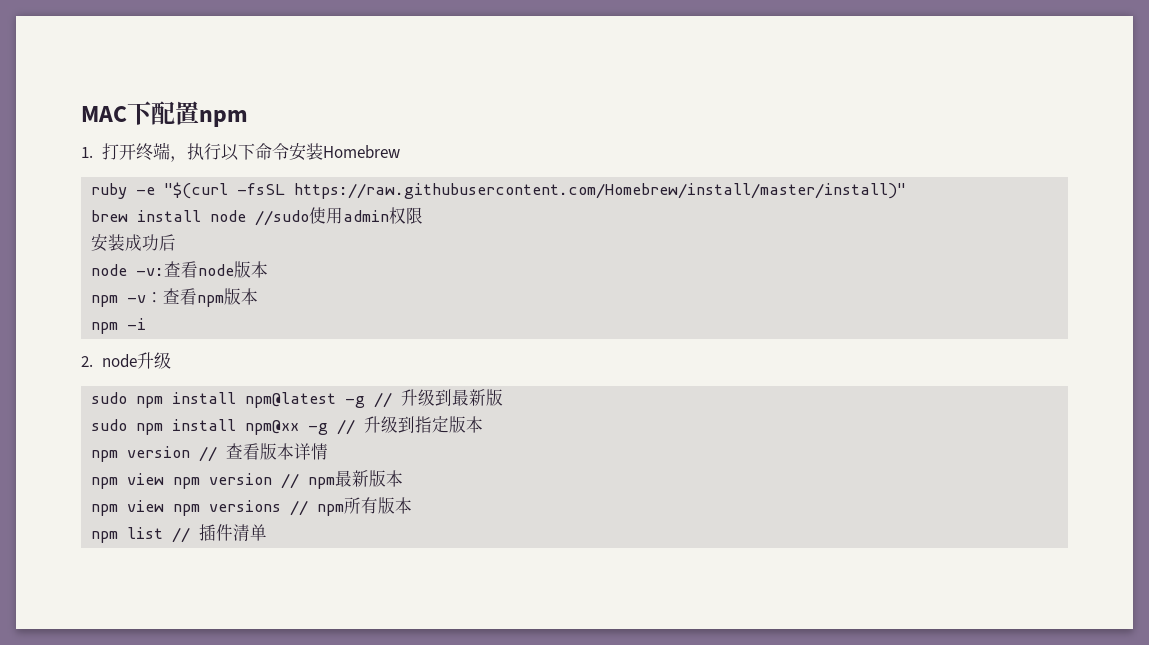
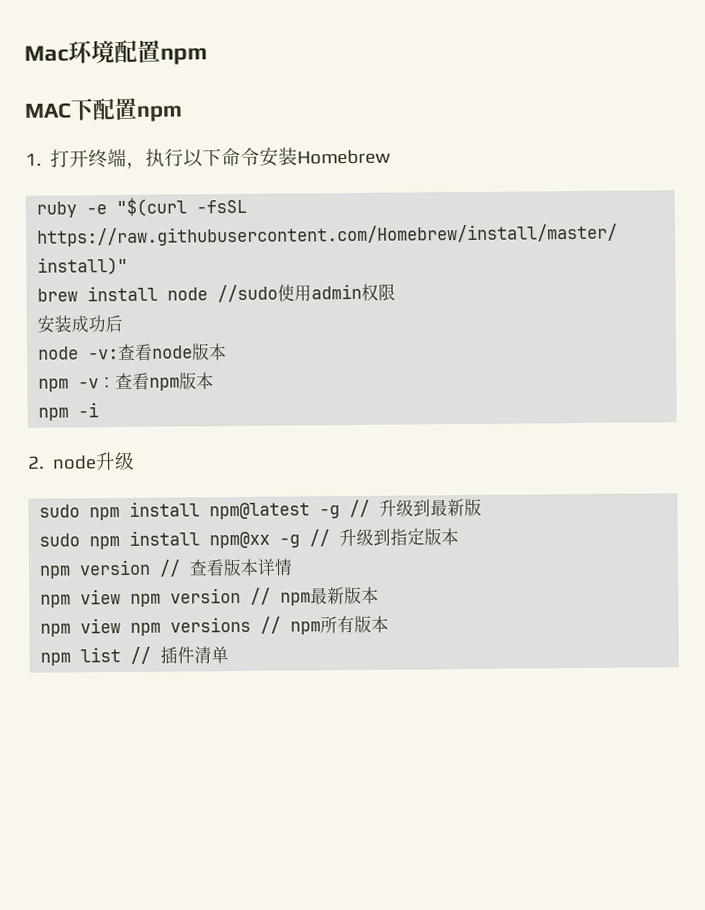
(81, 114) none -> [24,39,208,65] Mac环境配置npm //

